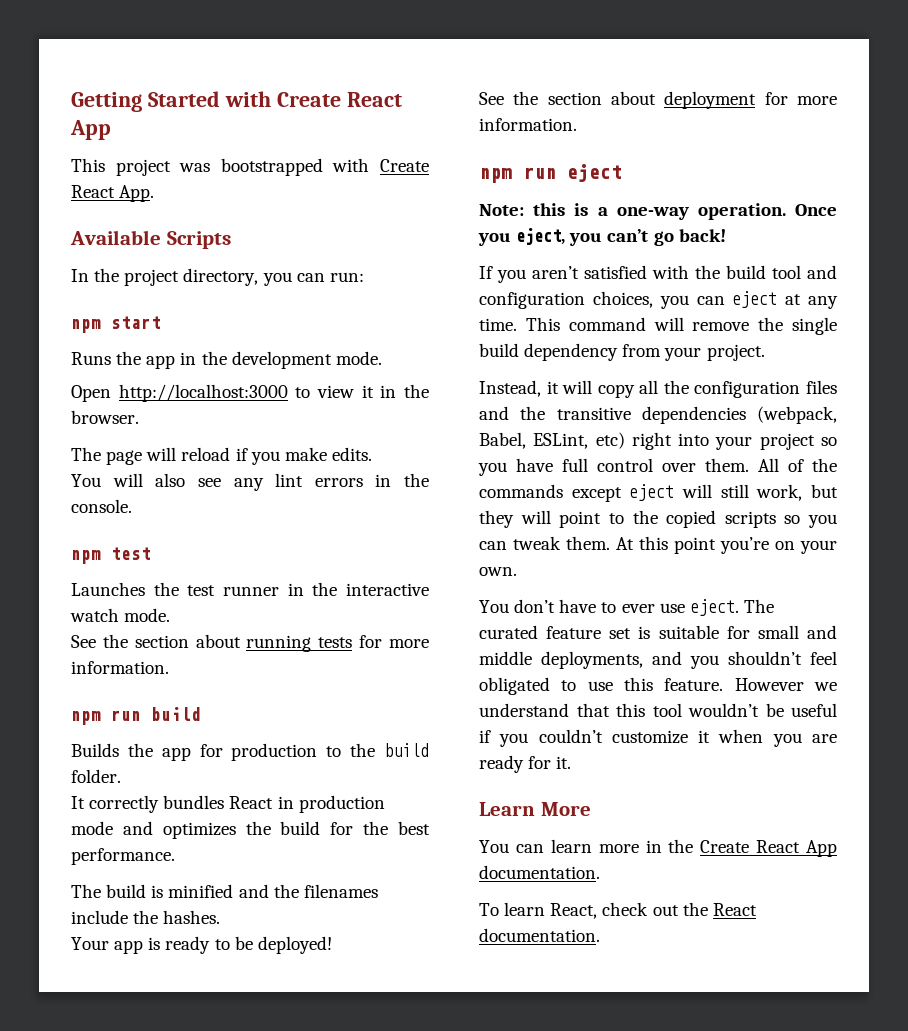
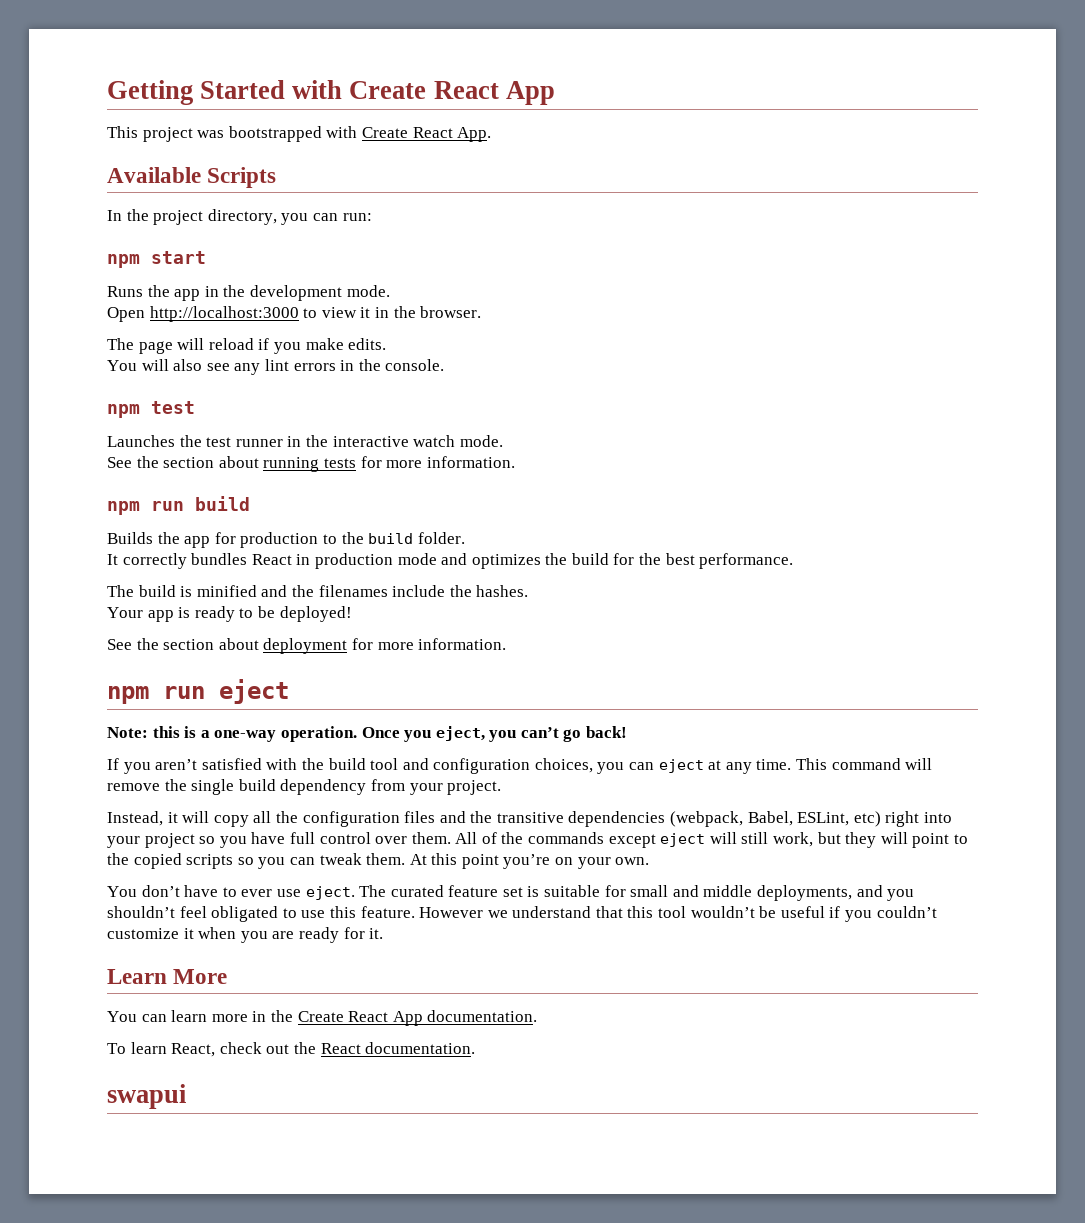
(600, 935) none -> [107,1084,186,1109] // swapui

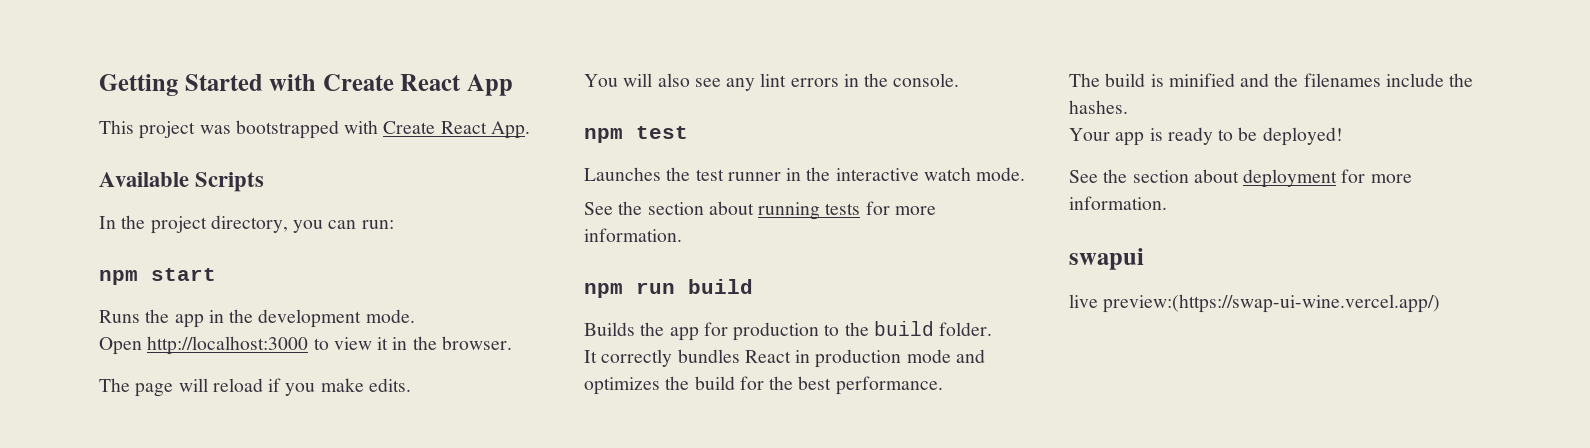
[107,679,289,704] [107,726,628,742] [107,758,933,774] [107,779,502,795] [107,811,953,827] [107,832,968,848] [107,853,650,869] [107,885,915,901] [107,906,937,922] [107,927,384,943] [107,969,228,984] [107,1010,538,1026] [107,1042,476,1057] [107,1084,186,1109] npm run eject // Note: this is a one-way operation. Once you eject, you can’t go back! // If you aren’t satisfied with the build tool and configuration choices, you can eject at any time. This command will remove the single build dependency from your project. // Instead, it will copy all the configuration files and the transitive dependencies (webpack, Babel, ESLint, etc) right into your project so you have full control over them. All of the commands except eject will still work, but they will point to the copied scripts so you can tweak them. At this point you’re on your own. // You don’t have to ever use eject. The curated feature set is suitable for small and middle deployments, and you shouldn’t feel obligated to use this feature. However we understand that this tool wouldn’t be useful if you couldn’t customize it when you are ready for it. // Learn More // You can learn more in the Create React App documentation. // To learn React, check out the React documentation. // swapui -> [1069,248,1144,270] [1069,294,1441,313] swapui // live preview:(https://swap-ui-wine.vercel.app/)

